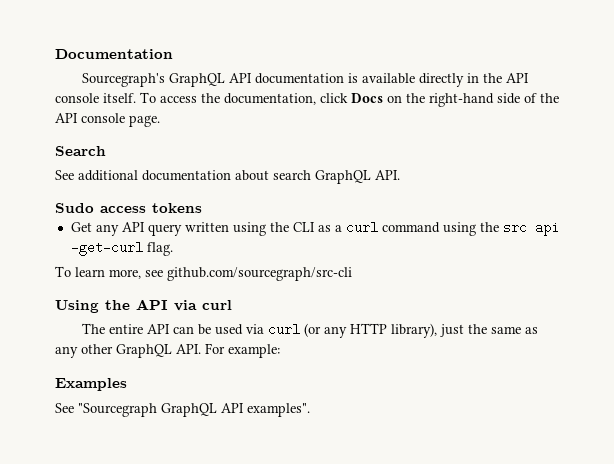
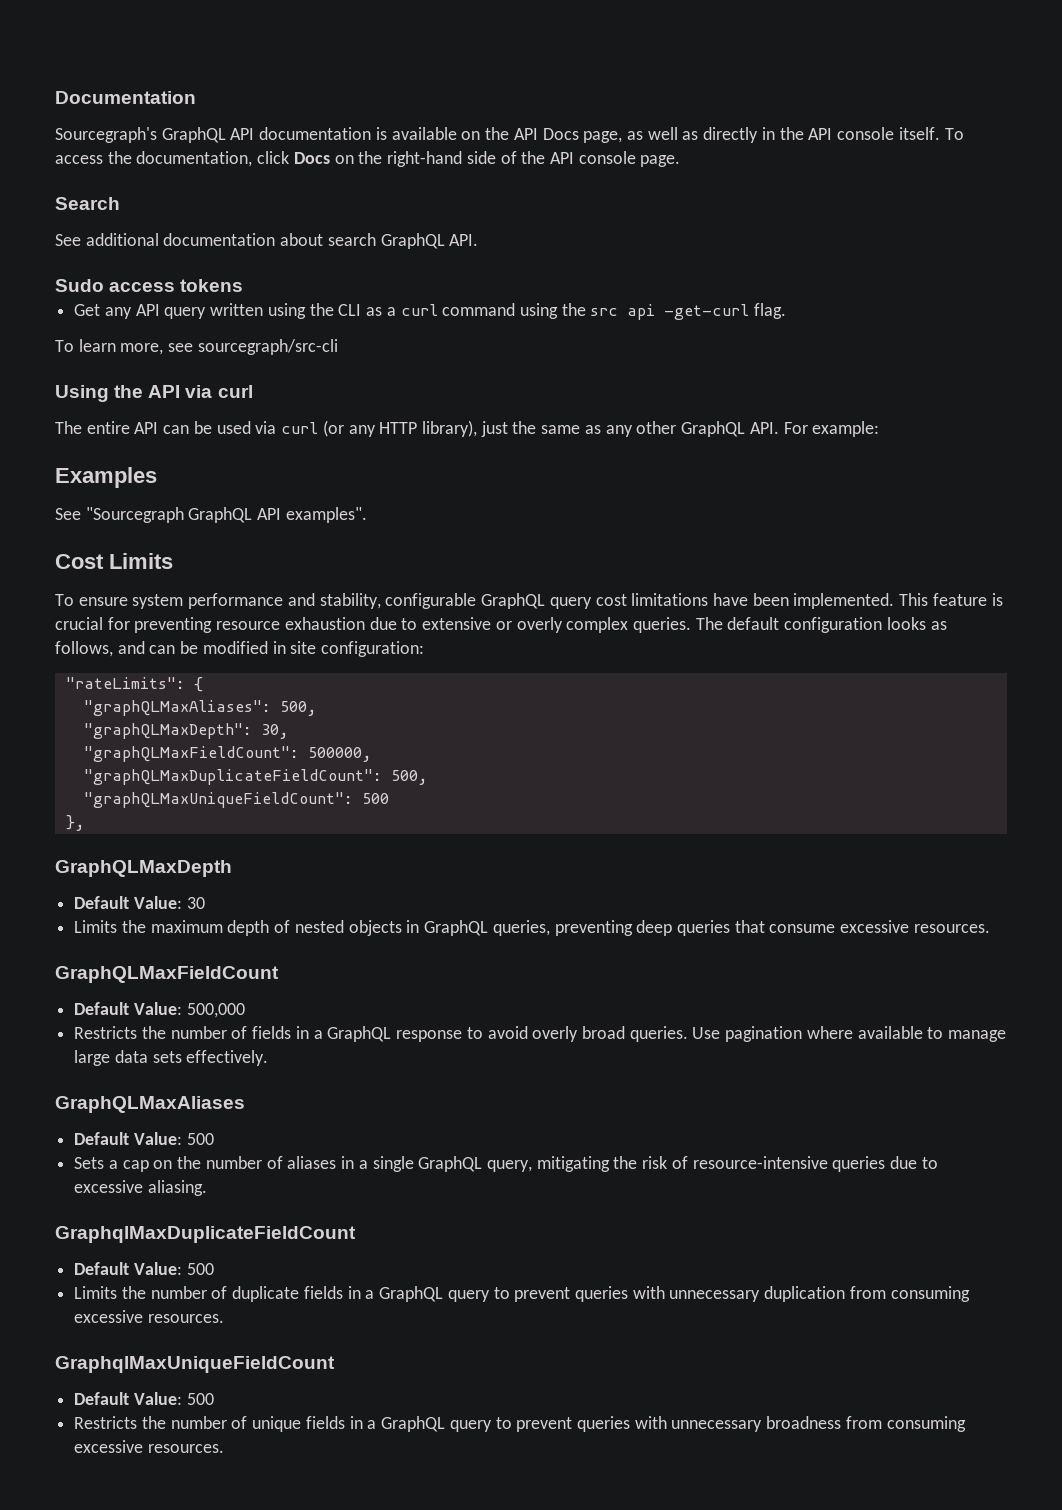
(415, 78) none -> [461,127,699,143] on the API Docs page, as well as
[167,267,352,281] github.com/sourcegraph/src-cli -> [197,339,338,355] sourcegraph/src-cli
(310, 410) none -> [55,553,173,569] [55,593,1003,609] [55,617,947,633] [55,641,425,657] [65,677,203,692] [83,700,317,716] [83,723,289,739] [83,746,372,762] [83,769,428,785] [83,792,389,808] [65,815,85,831] [55,860,232,877] [74,896,205,909] [74,920,990,936] [55,966,279,983] [74,1002,245,1018] [74,1026,1007,1042] [74,1050,269,1066] [55,1096,245,1113] [74,1132,214,1145] [74,1156,938,1172] [74,1180,207,1196] [55,1226,356,1243] [74,1262,214,1275] [74,1286,970,1302] [74,1310,224,1323] [55,1356,335,1373] [74,1392,214,1405] [74,1416,966,1432] [74,1440,224,1453] // Cost Limits // To ensure system performance and stability, configurable GraphQL query cost limitations have been implemented. This feature is crucial for preventing resource exhaustion due to extensive or overly complex queries. The default configuration looks as follows, and can be modified in site configuration: // "rateLimits": { // "graphQLMaxAliases": 500, // "graphQLMaxDepth": 30, // "graphQLMaxFieldCount": 500000, // "graphQLMaxDuplicateFieldCount": 500, // "graphQLMaxUniqueFieldCount": 500 // }, // GraphQLMaxDepth // Default Value: 30 // Limits the maximum depth of nested objects in GraphQL queries, preventing deep queries that consume excessive resources. // GraphQLMaxFieldCount // Default Value: 500,000 // Restricts the number of fields in a GraphQL response to avoid overly broad queries. Use pagination where available to manage large data sets effectively. // GraphQLMaxAliases // Default Value: 500 // Sets a cap on the number of aliases in a single GraphQL query, mitigating the risk of resource-intensive queries due to excessive aliasing. // GraphqlMaxDuplicateFieldCount // Default Value: 500 // Limits the number of duplicate fields in a GraphQL query to prevent queries with unnecessary duplication from consuming excessive resources. // GraphqlMaxUniqueFieldCount // Default Value: 500 // Restricts the number of unique fields in a GraphQL query to prevent queries with unnecessary broadness from consuming excessive resources.

